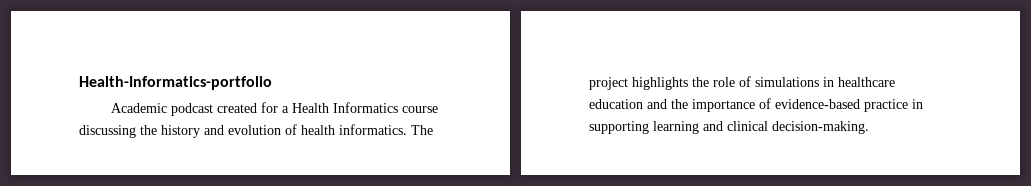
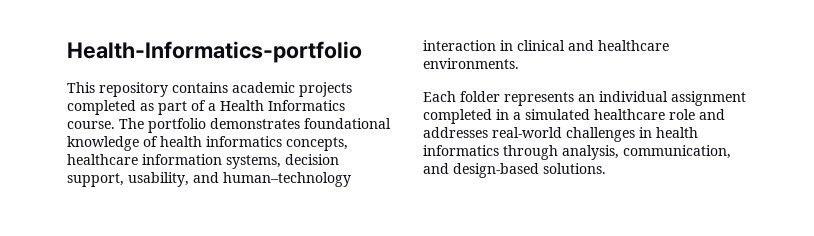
[110,102,438,116] [79,124,433,138] [589,76,895,90] [589,98,923,112] [589,121,869,134] Academic podcast created for a Health Informatics course discussing the history and evolution of health informatics. The project highlights the role of simulations in healthcare education and the importance of evidence-based practice in supporting learning and clinical decision-making. -> [67,82,352,97] [67,100,345,115] [67,118,391,133] [67,136,348,151] [67,154,339,169] [67,172,351,187] [423,40,669,51] [423,58,519,69] [423,91,746,106] [423,109,725,124] [423,127,698,142] [423,145,731,160] [423,163,606,178] This repository contains academic projects completed as part of a Health Informatics course. The portfolio demonstrates foundational knowledge of health informatics concepts, healthcare information systems, decision support, usability, and human–technology interaction in clinical and healthcare environments. // Each folder represents an individual assignment completed in a simulated healthcare role and addresses real-world challenges in health informatics through analysis, communication, and design-based solutions.

